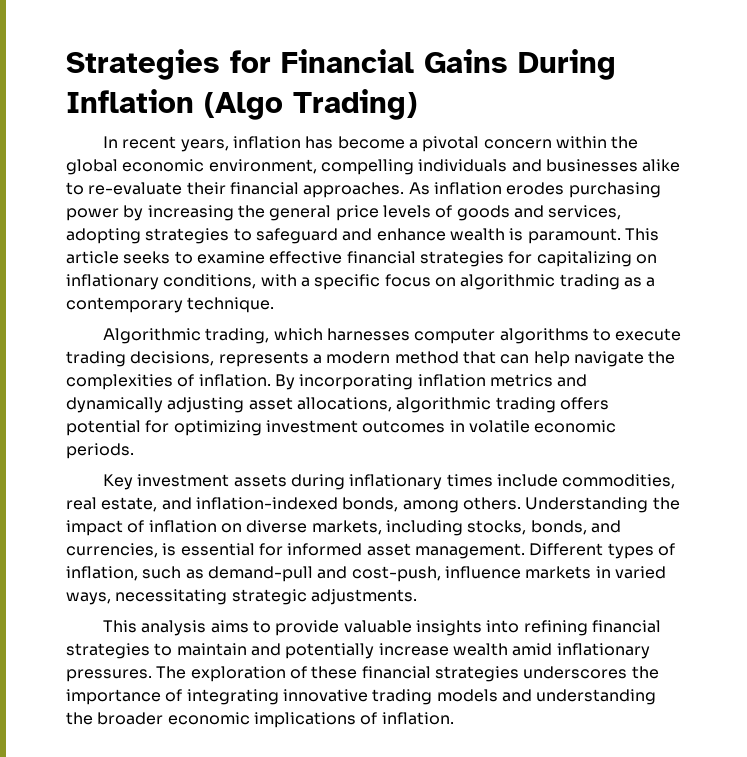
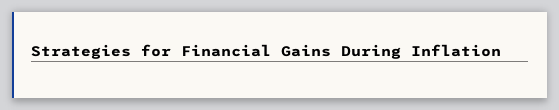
[204,89,417,120] [102,136,639,152] [66,159,681,175] [66,182,661,198] [66,205,622,221] [66,228,659,244] [66,251,657,267] [66,274,656,290] [66,297,275,313] [102,328,682,344] [66,351,676,367] [66,374,588,390] [66,397,609,413] [66,420,617,436] [66,443,134,459] [102,474,676,490] [66,497,680,513] [66,520,621,536] [66,543,675,559] [66,566,666,582] [66,589,417,605] [102,620,661,636] [66,643,650,659] [66,666,659,682] [66,689,657,705] [66,712,454,728] (Algo Trading) // In recent years, inflation has become a pivotal concern within the global economic environment, compelling individuals and businesses alike to re-evaluate their financial approaches. As inflation erodes purchasing power by increasing the general price levels of goods and services, adopting strategies to safeguard and enhance wealth is paramount. This article seeks to examine effective financial strategies for capitalizing on inflationary conditions, with a specific focus on algorithmic trading as a contemporary technique. // Algorithmic trading, which harnesses computer algorithms to execute trading decisions, represents a modern method that can help navigate the complexities of inflation. By incorporating inflation metrics and dynamically adjusting asset allocations, algorithmic trading offers potential for optimizing investment outcomes in volatile economic periods. // Key investment assets during inflationary times include commodities, real estate, and inflation-indexed bonds, among others. Understanding the impact of inflation on diverse markets, including stocks, bonds, and currencies, is essential for informed asset management. Different types of inflation, such as demand-pull and cost-push, influence markets in varied ways, necessitating strategic adjustments. // This analysis aims to provide valuable insights into refining financial strategies to maintain and potentially increase wealth amid inflationary pressures. The exploration of these financial strategies underscores the importance of integrating innovative trading models and understanding the broader economic implications of inflation. -> (501, 50) none

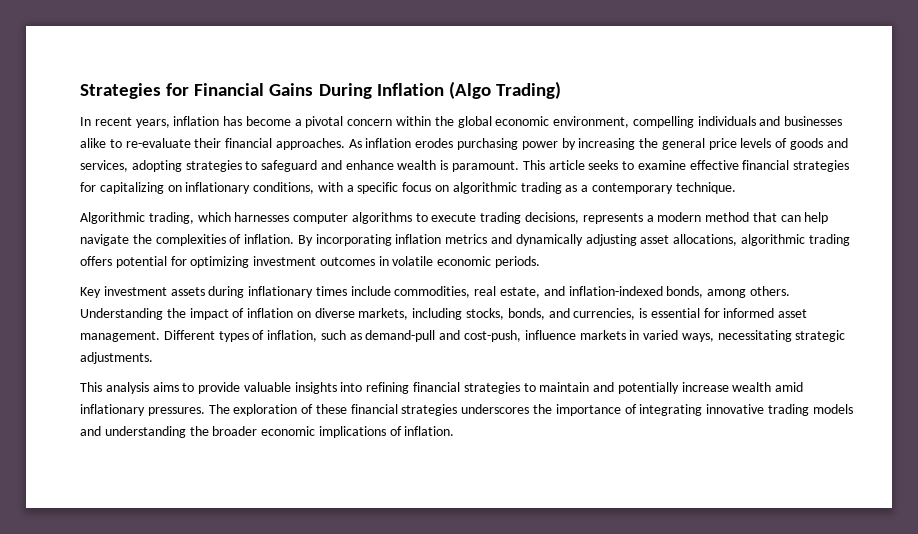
(501, 50) none -> [448,81,561,99] [80,116,843,128] [80,138,848,150] [80,160,850,172] [80,182,736,194] [80,212,829,224] [80,234,850,246] [80,256,541,268] [80,286,790,298] [80,308,808,320] [80,330,846,342] [80,352,153,364] [80,382,804,394] [80,404,853,416] [80,426,455,438] (Algo Trading) // In recent years, inflation has become a pivotal concern within the global economic environment, compelling individuals and businesses alike to re-evaluate their financial approaches. As inflation erodes purchasing power by increasing the general price levels of goods and services, adopting strategies to safeguard and enhance wealth is paramount. This article seeks to examine effective financial strategies for capitalizing on inflationary conditions, with a specific focus on algorithmic trading as a contemporary technique. // Algorithmic trading, which harnesses computer algorithms to execute trading decisions, represents a modern method that can help navigate the complexities of inflation. By incorporating inflation metrics and dynamically adjusting asset allocations, algorithmic trading offers potential for optimizing investment outcomes in volatile economic periods. // Key investment assets during inflationary times include commodities, real estate, and inflation-indexed bonds, among others. Understanding the impact of inflation on diverse markets, including stocks, bonds, and currencies, is essential for informed asset management. Different types of inflation, such as demand-pull and cost-push, influence markets in varied ways, necessitating strategic adjustments. // This analysis aims to provide valuable insights into refining financial strategies to maintain and potentially increase wealth amid inflationary pressures. The exploration of these financial strategies underscores the importance of integrating innovative trading models and understanding the broader economic implications of inflation.

